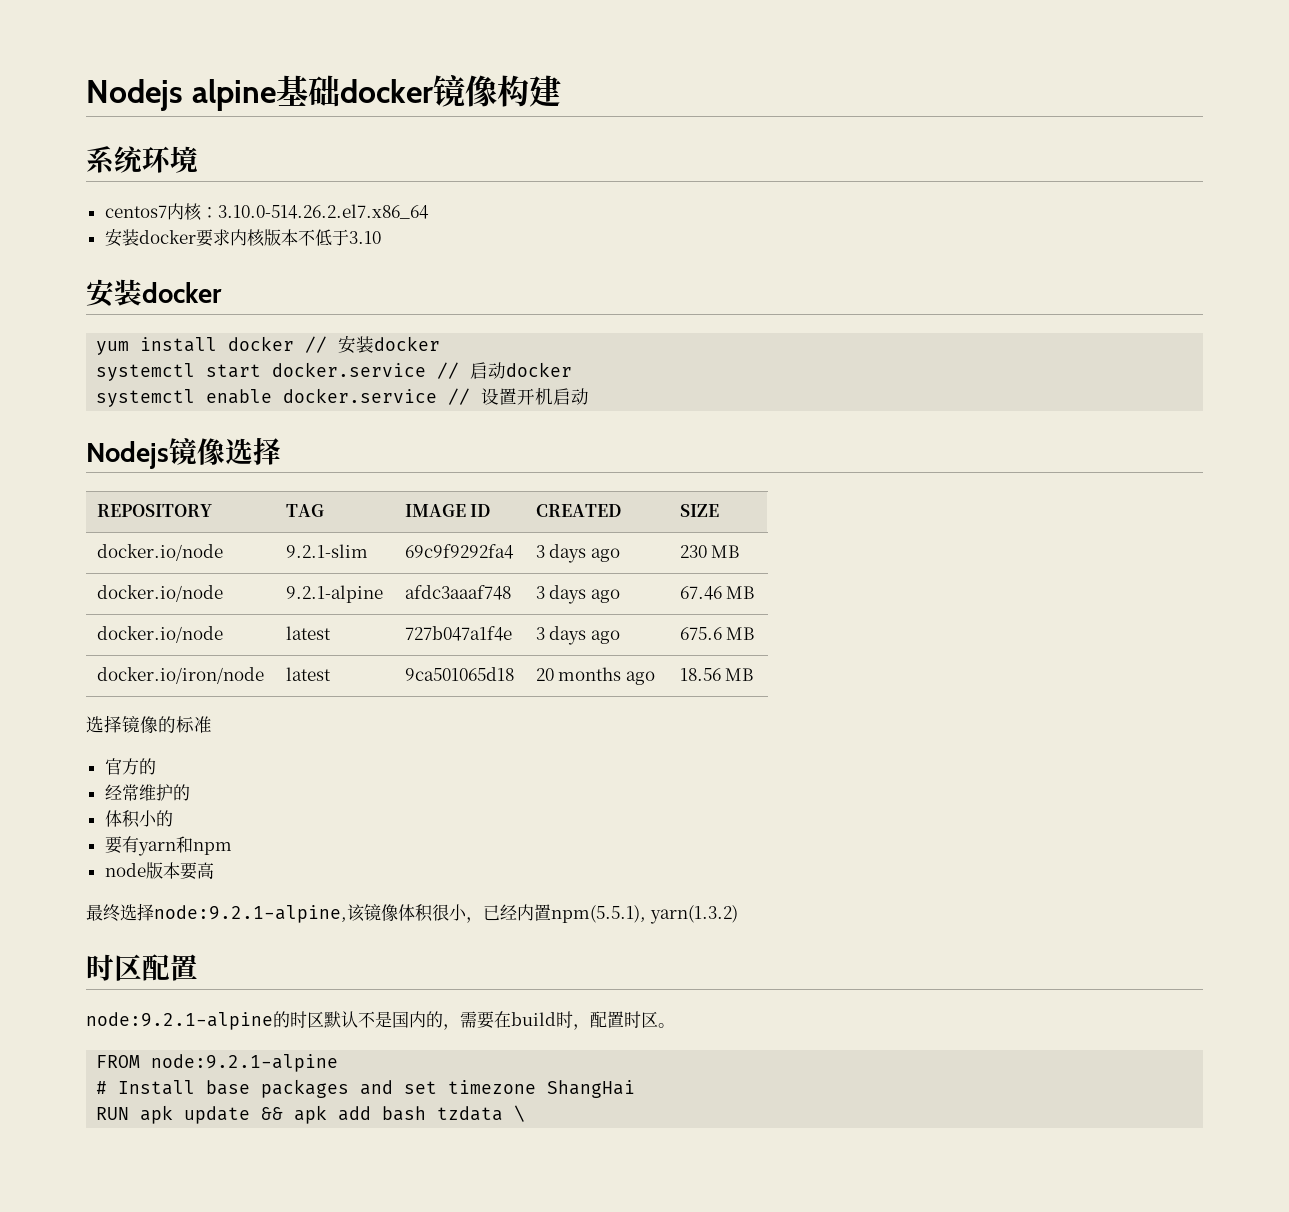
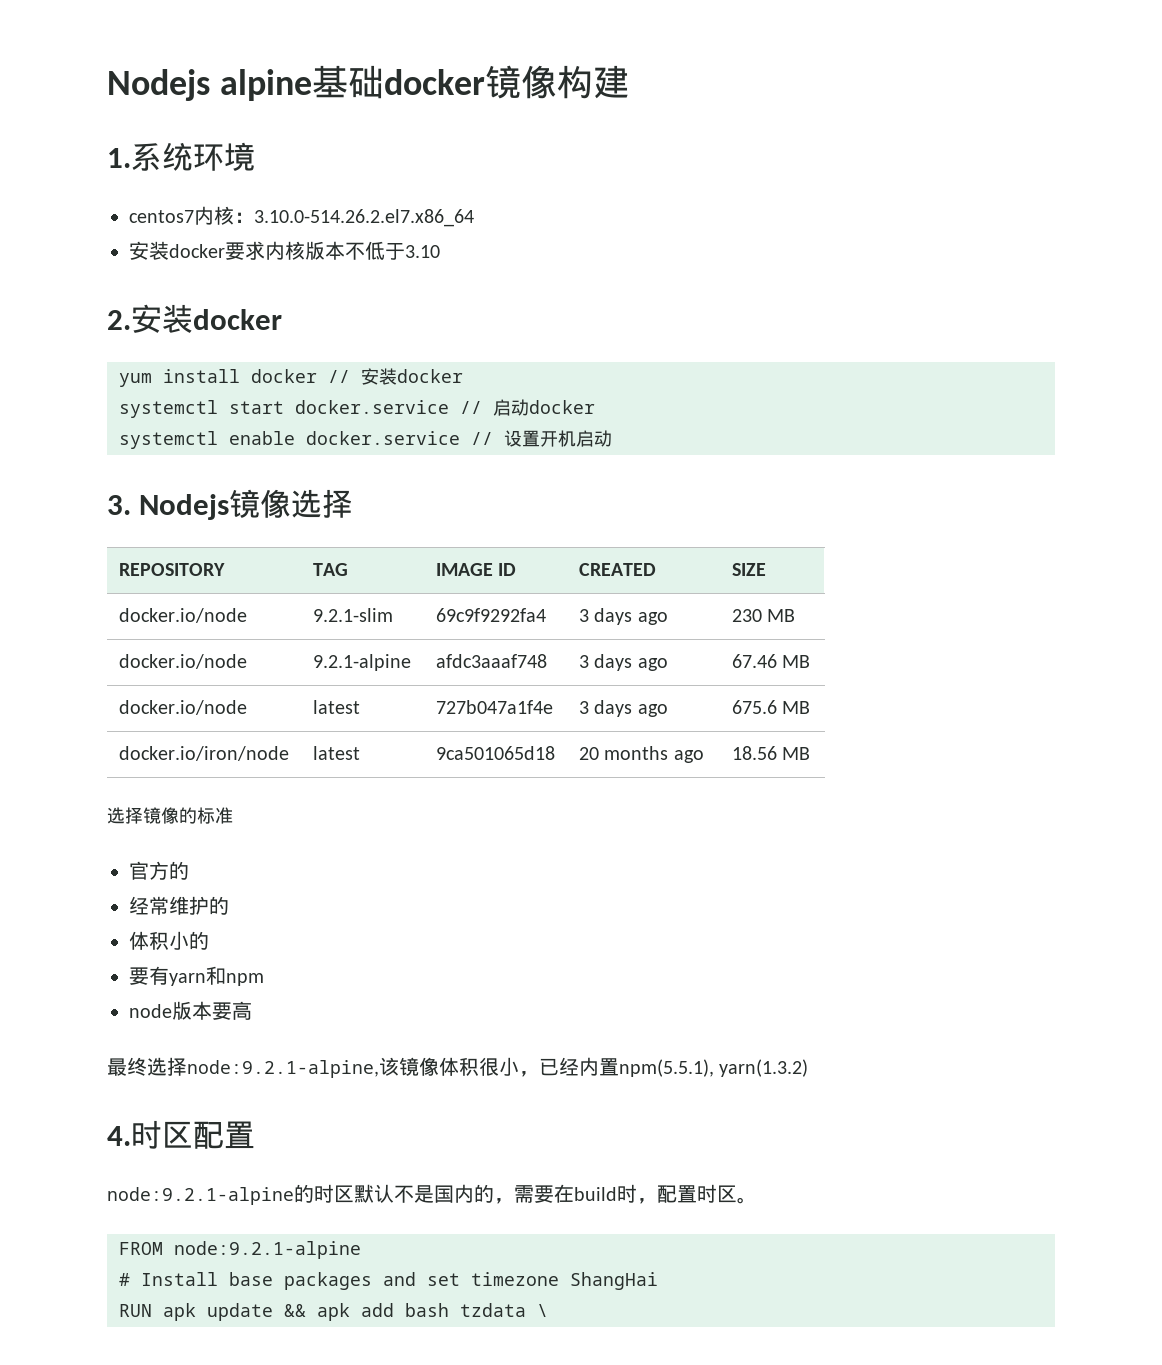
(561, 91) none -> [107,148,131,168] 1.
(381, 237) none -> [107,310,131,330] 2.
(590, 396) none -> [107,495,131,515] 3.
(738, 914) none -> [107,1126,131,1146] 4.

